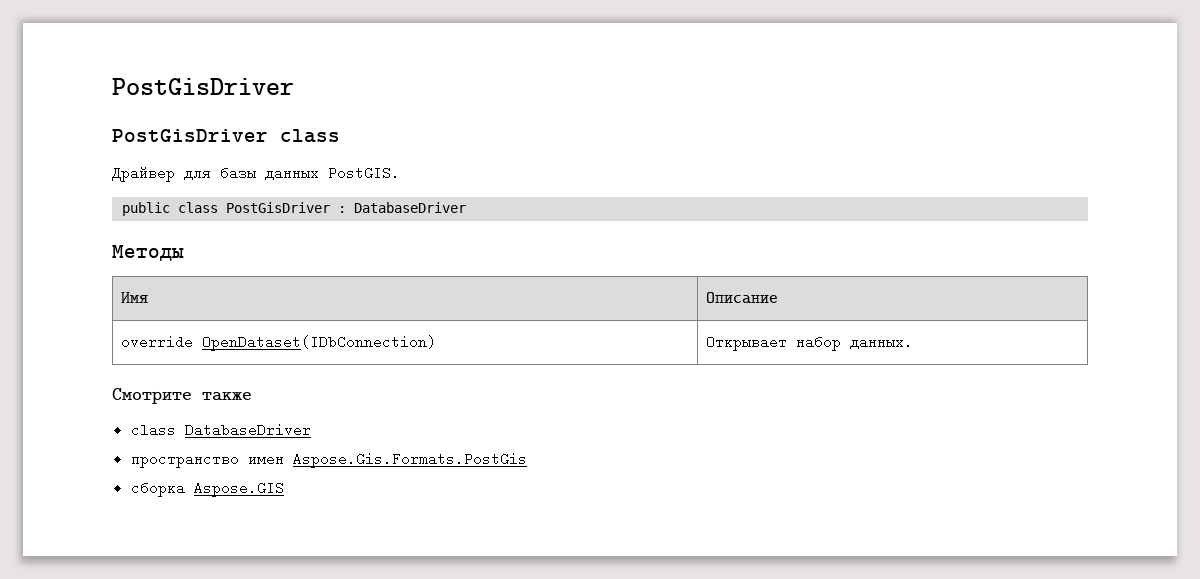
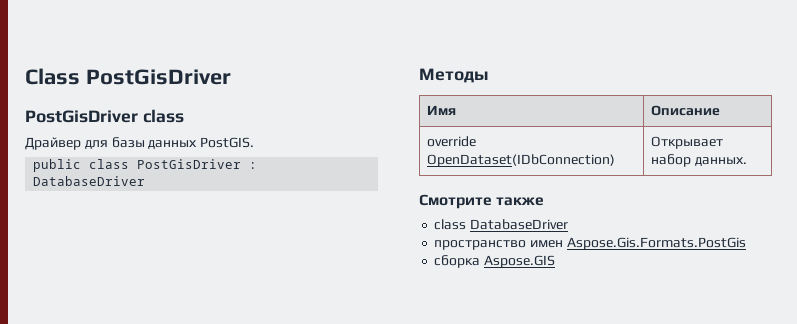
(112, 86) none -> [25,68,80,85] Class

